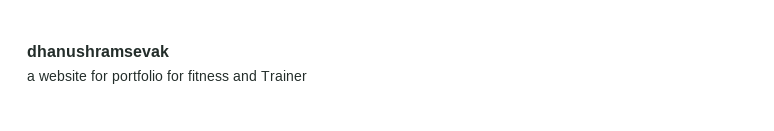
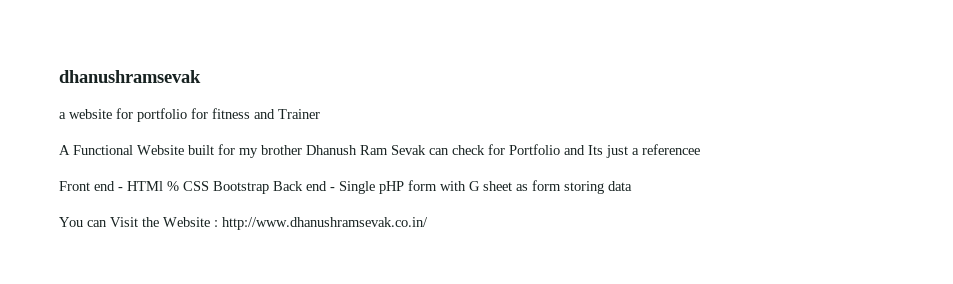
(307, 75) none -> [59,144,700,158] [59,180,632,194] [59,217,428,230] // A Functional Website built for my brother Dhanush Ram Sevak can check for Portfolio and Its just a referencee // Front end - HTMl % CSS Bootstrap Back end - Single pHP form with G sheet as form storing data // You can Visit the Website : http://www.dhanushramsevak.co.in/

